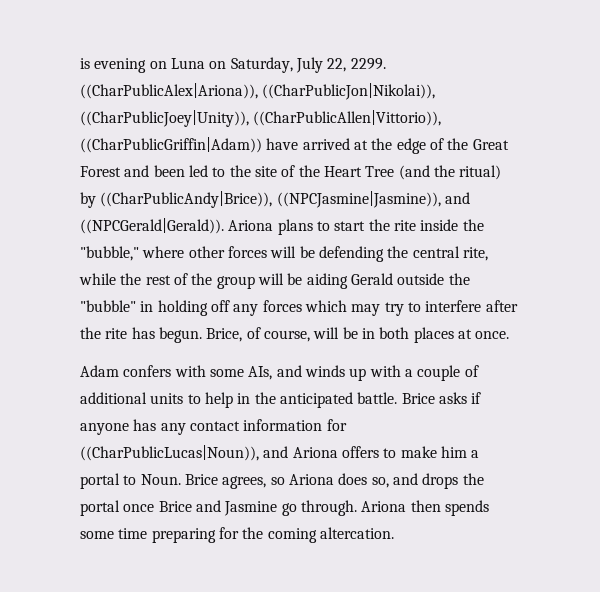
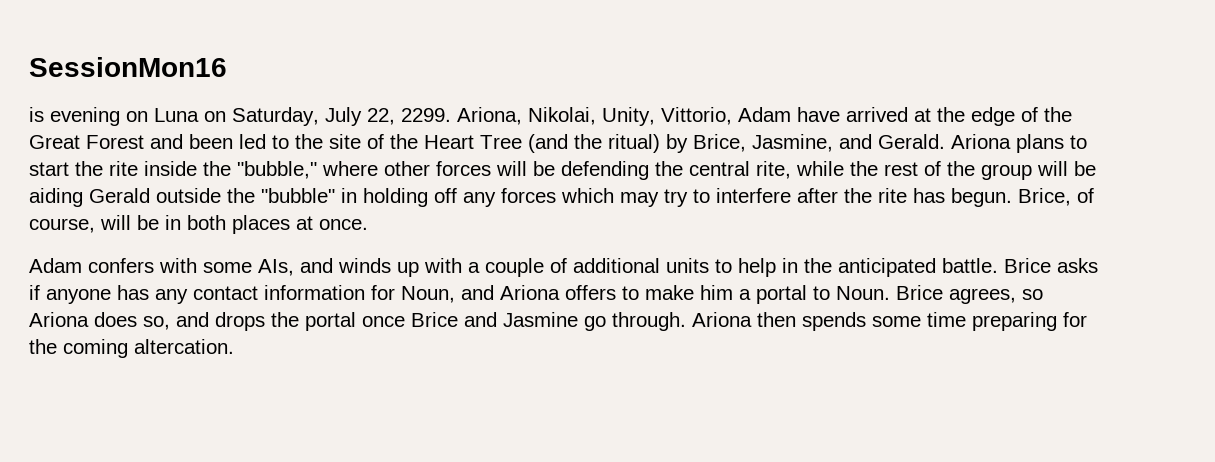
(80, 63) none -> [29,57,227,77] SessionMon16 //
[80,83,436,100] [80,110,442,127] [80,137,262,153] ((CharPublicAlex|Ariona)), ((CharPublicJon|Nikolai)), ((CharPublicJoey|Unity)), ((CharPublicAllen|Vittorio)), ((CharPublicGriffin|Adam)) -> [457,107,791,126] Ariona, Nikolai, Unity, Vittorio, Adam
[100,191,470,208] [80,218,224,234] ((CharPublicAndy|Brice)), ((NPCJasmine|Jasmine)), and ((NPCGerald|Gerald)). -> [693,134,945,152] Brice, Jasmine, and Gerald.
[80,445,259,461] ((CharPublicLucas|Noun)), -> [401,286,455,303] Noun,

